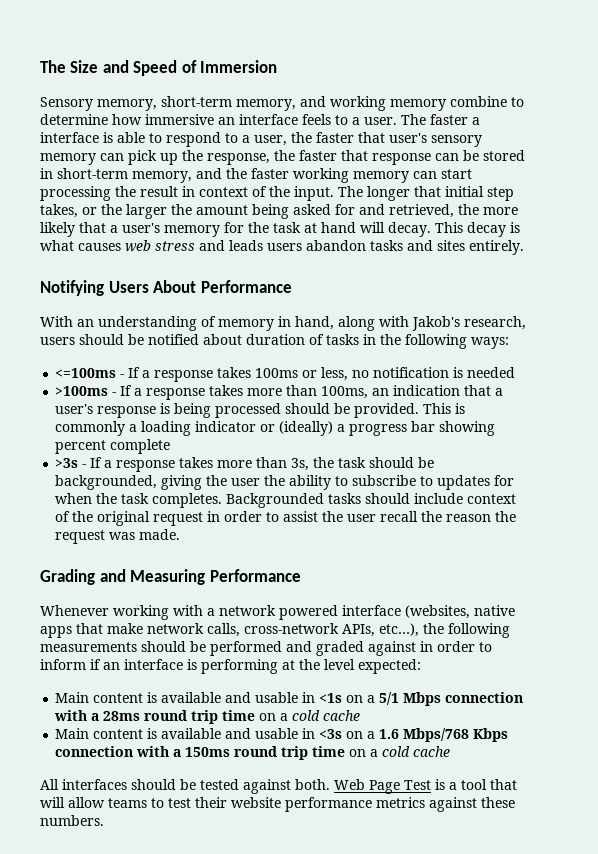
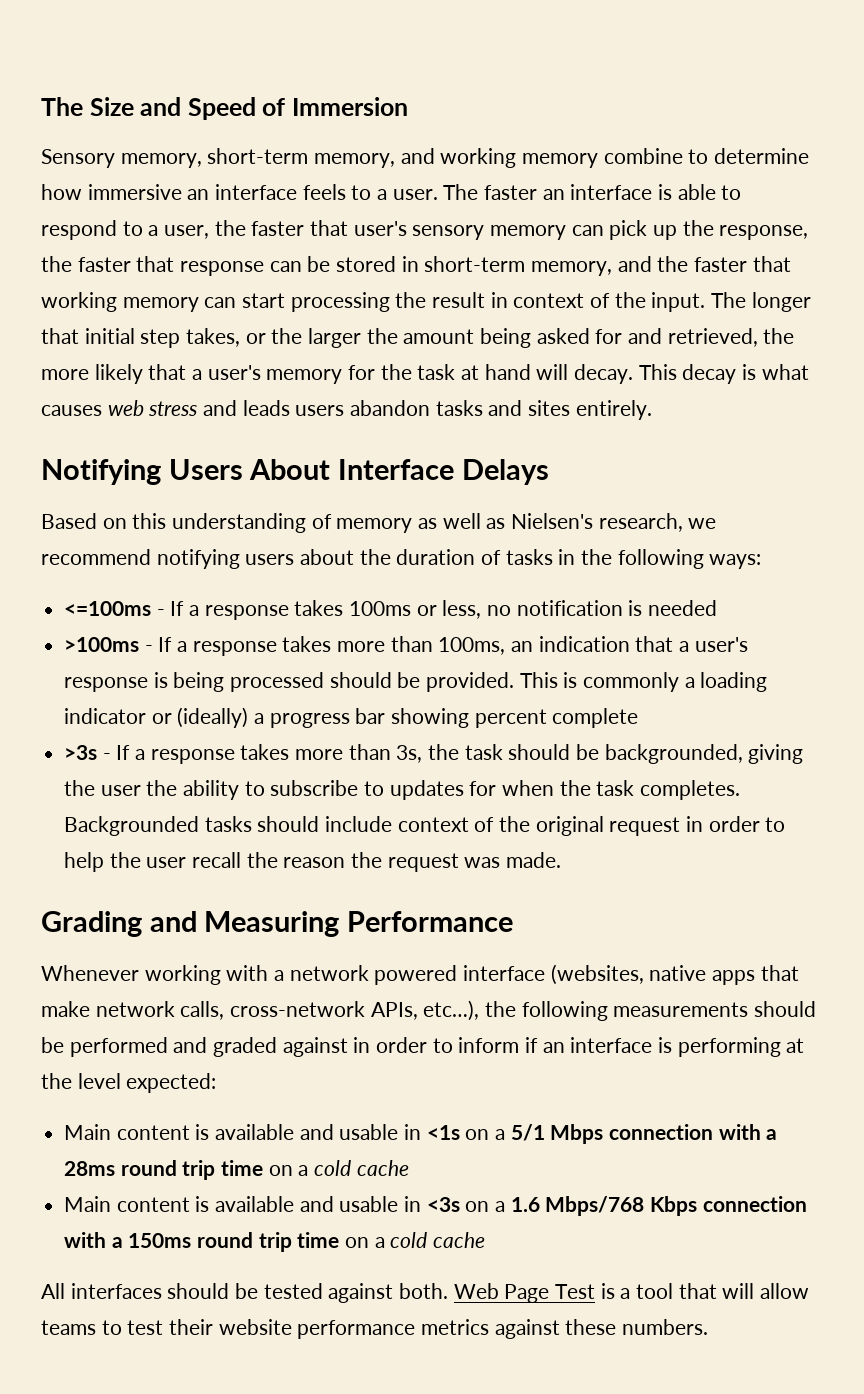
[472,117,480,125] a -> [542,189,565,200] an
(289, 173) none -> [752,256,791,272] that
[200,280,292,293] [40,316,526,331] [40,334,242,345] Performance // With an understanding of memory in hand, along with Jakob's research, users should be notified about -> [338,459,549,485] [41,513,717,533] [41,549,391,569] Interface Delays // Based on this understanding of memory as well as Nielsen's research, we recommend notifying users about the
[283,511,319,522] assist -> [64,852,105,872] help

